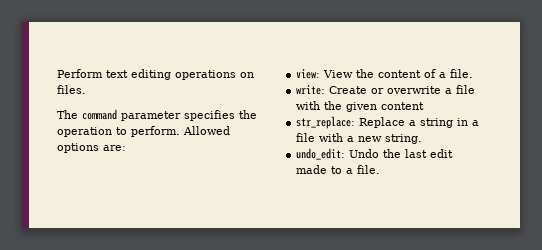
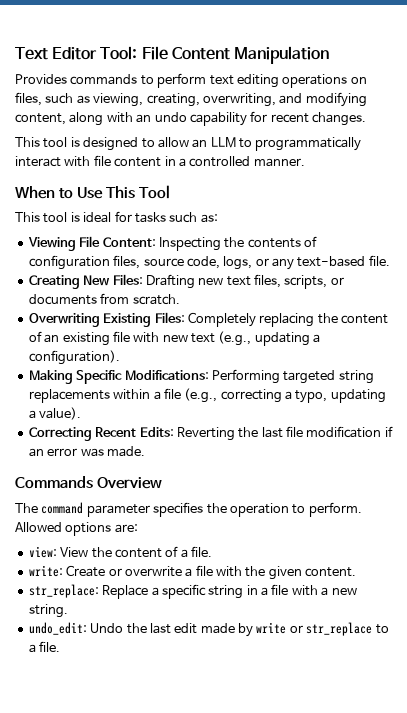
[57,69,254,80] [57,85,86,94] Perform text editing operations on files. -> [15,46,329,64] [15,73,367,88] [15,92,367,107] [15,111,366,126] [15,137,362,151] [15,155,305,167] [15,185,170,199] [15,211,218,223] [27,236,317,251] [28,255,390,270] [28,274,344,289] [28,293,180,305] [28,312,388,327] [28,331,321,346] [28,350,120,365] [28,369,374,384] [28,388,386,403] [28,407,82,420] [28,426,393,441] [28,446,145,457] [15,476,162,489] Text Editor Tool: File Content Manipulation // Provides commands to perform text editing operations on files, such as viewing, creating, overwriting, and modifying content, along with an undo capability for recent changes. // This tool is designed to allow an LLM to programmatically interact with file content in a controlled manner. // When to Use This Tool // This tool is ideal for tasks such as: // Viewing File Content: Inspecting the contents of configuration files, source code, logs, or any text-based file. // Creating New Files: Drafting new text files, scripts, or documents from scratch. // Overwriting Existing Files: Completely replacing the content of an existing file with new text (e.g., updating a configuration). // Making Specific Modifications: Performing targeted string replacements within a file (e.g., correcting a typo, updating a value). // Correcting Recent Edits: Reverting the last file modification if an error was made. // Commands Overview
[381,102,425,110] content -> [305,567,357,577] content.
(417, 123) none -> [161,584,206,599] specific
(328, 169) none -> [238,622,373,637] by write or str_replace

